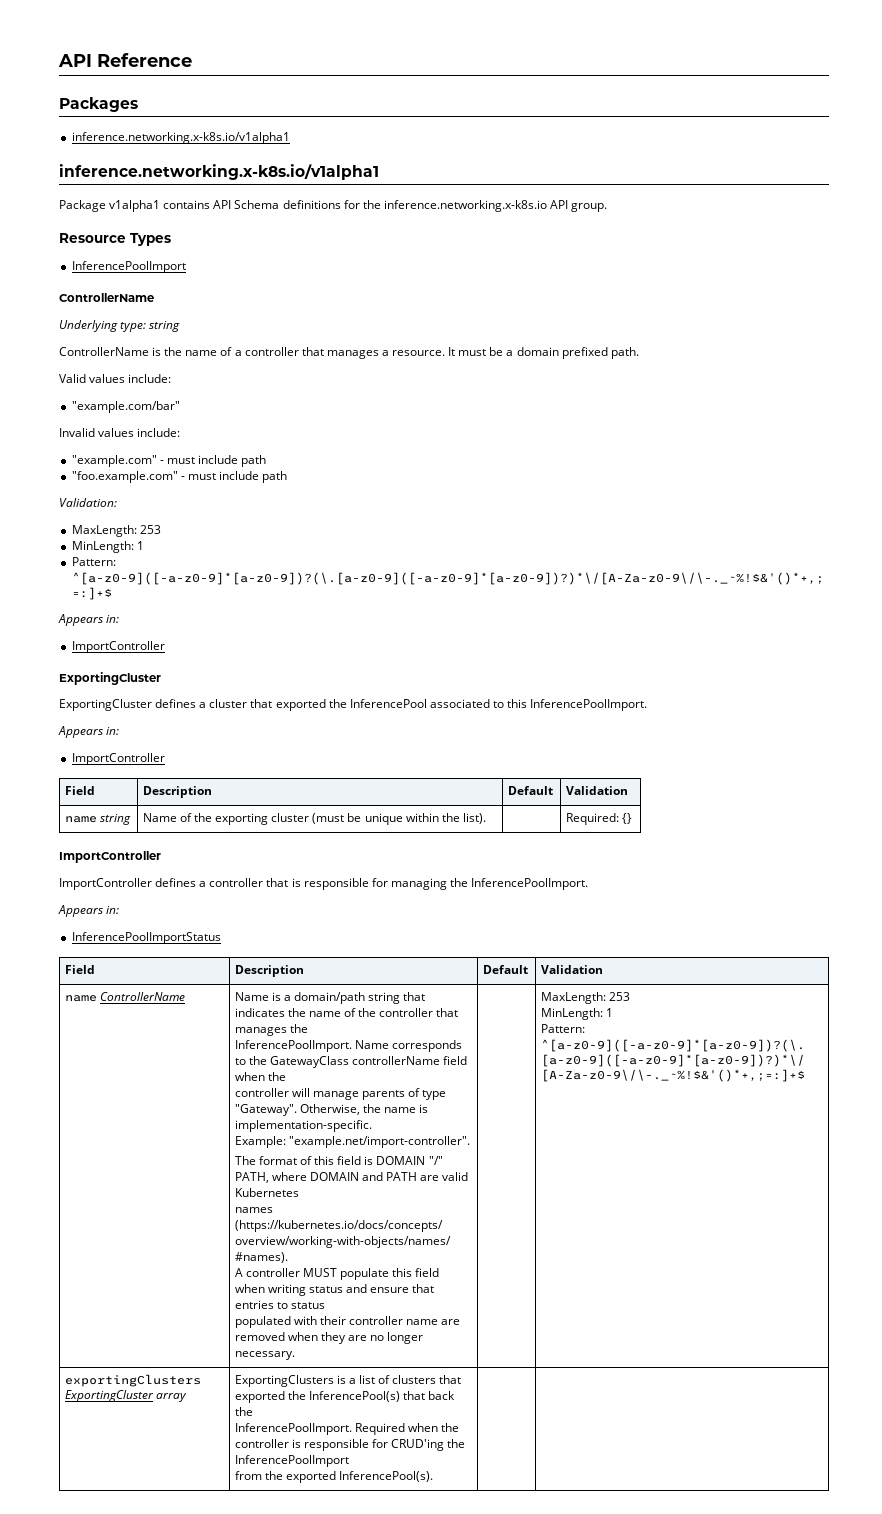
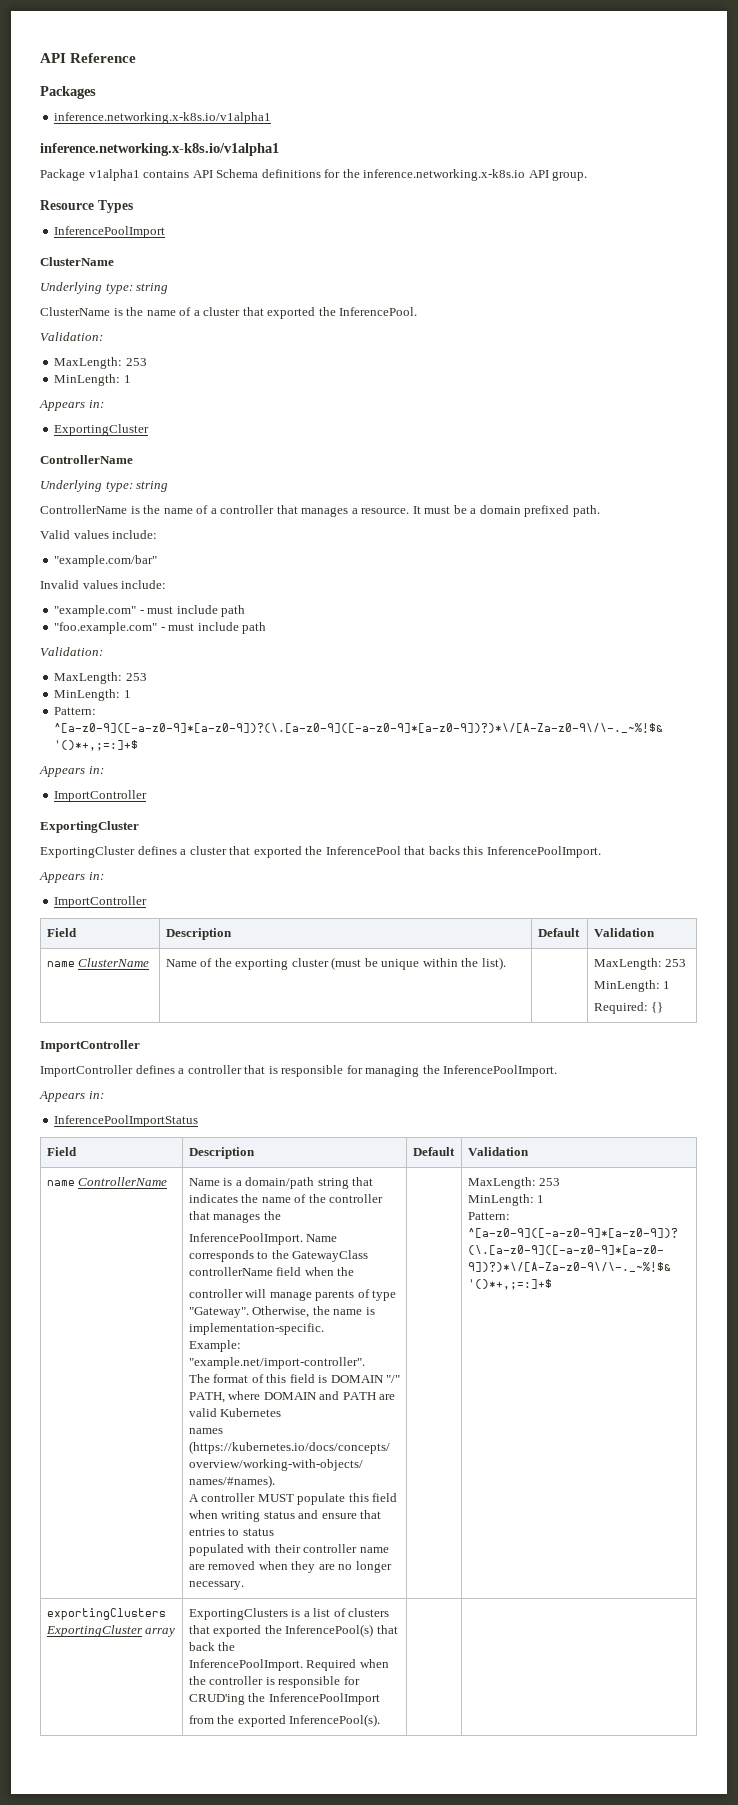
(186, 267) none -> [40,257,114,266] [40,282,169,294] [40,307,418,319] [40,332,103,341] [54,357,147,369] [54,374,131,386] [39,400,104,411] [54,424,150,436] // ClusterName // Underlying type: string // ClusterName is the name of a cluster that exported the InferencePool. // Validation: // MaxLength: 253 // MinLength: 1 // Appears in: // ExportingCluster
[429,699,504,708] associated to -> [404,846,460,855] that backs
[99,814,131,825] string -> [78,958,150,967] ClusterName
(486, 818) none -> [593,958,687,970] [593,980,671,992] MaxLength: 253 // MinLength: 1 //

